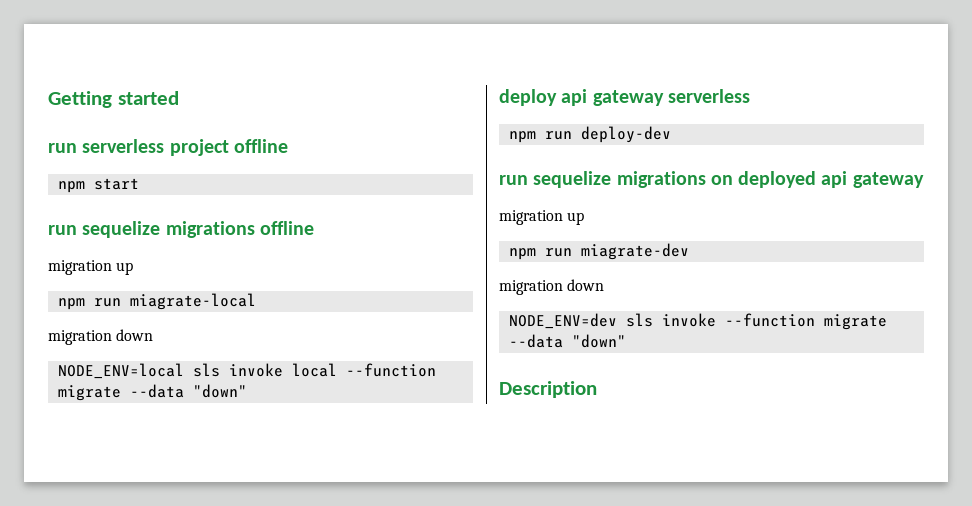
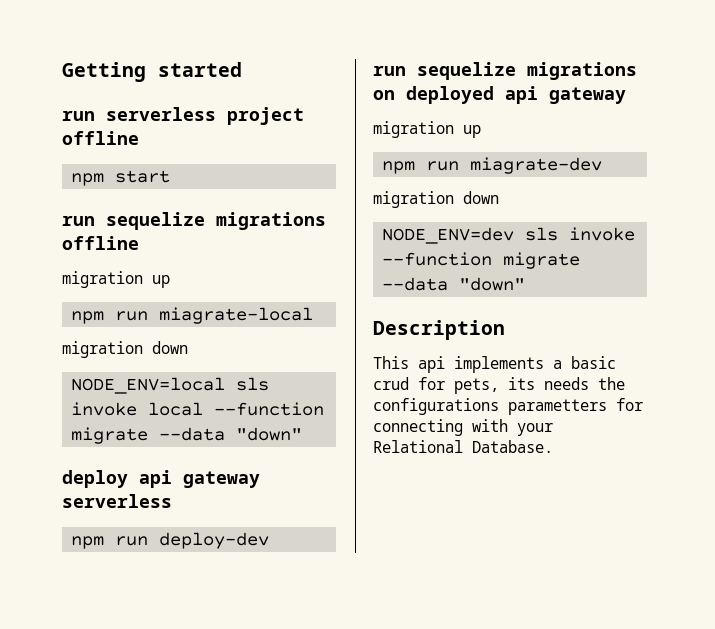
(597, 389) none -> [373,356,616,373] [373,377,625,394] [373,398,643,415] [373,419,553,436] [373,440,553,453] // This api implements a basic crud for pets, its needs the configurations parametters for connecting with your Relational Database.

